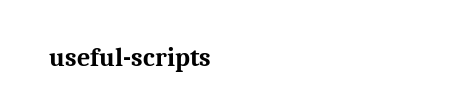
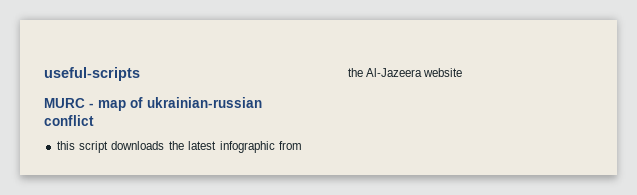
(211, 59) none -> [44,97,262,111] [44,115,94,126] [56,141,302,153] [347,68,462,77] // MURC - map of ukrainian-russian conflict // this script downloads the latest infographic from the Al-Jazeera website

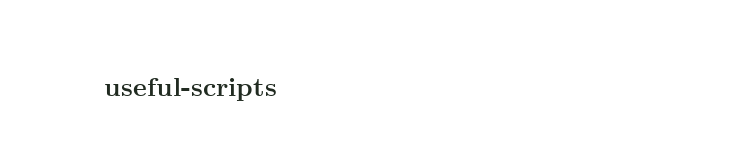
[44,97,262,111] [44,115,94,126] [56,141,302,153] [347,68,462,77] // MURC - map of ukrainian-russian conflict // this script downloads the latest infographic from the Al-Jazeera website -> (277, 89) none

